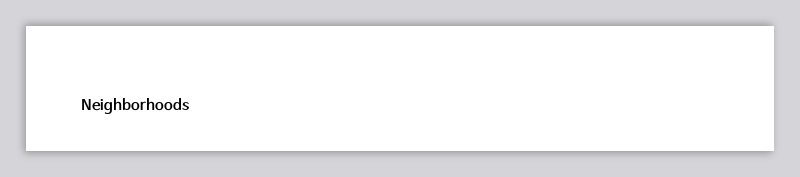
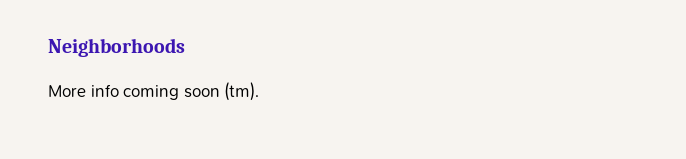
(189, 106) none -> [48,82,260,101] // More info coming soon (tm).

